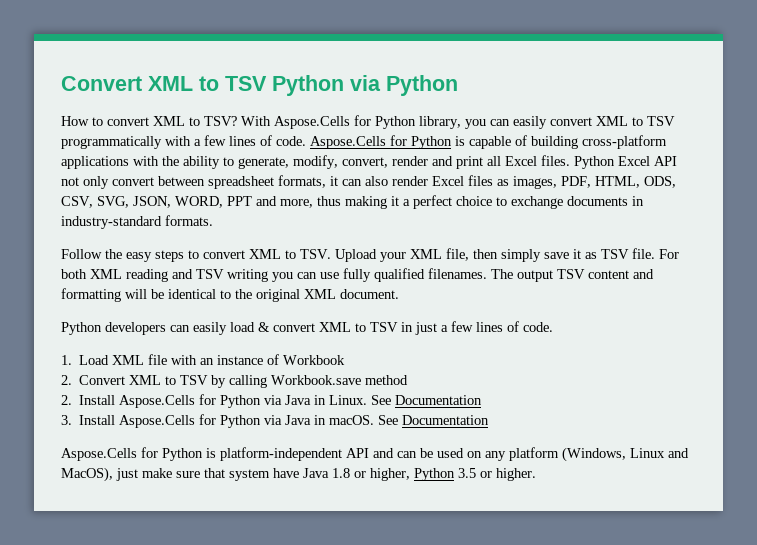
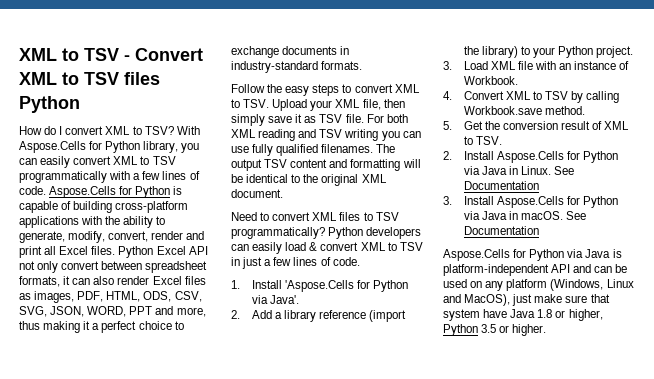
[61,75,381,96] Convert XML to TSV Python via -> [19,48,203,61] [19,72,160,85] XML to TSV - Convert XML to TSV files
[92,117,103,126] to -> [44,126,63,135] do I
(399, 294) none -> [231,212,399,221] [231,227,325,239] Need to convert XML files to TSV programmatically?
(72, 360) none -> [251,280,409,292] [251,295,299,304] [231,310,407,322] [463,46,634,58] [443,61,452,70] Install 'Aspose.Cells for Python via Java'. // 2. Add a library reference (import the library) to your Python project. // 3.
[283,355,346,365] [61,375,72,385] Workbook // 2. -> [463,76,518,85] [443,91,452,100] Workbook. // 4.
[365,375,409,385] method -> [544,106,585,115] [443,121,630,130] [463,136,502,145] method. // 5. Get the conversion result of XML to TSV.
(203, 454) none -> [567,249,611,258] via Java

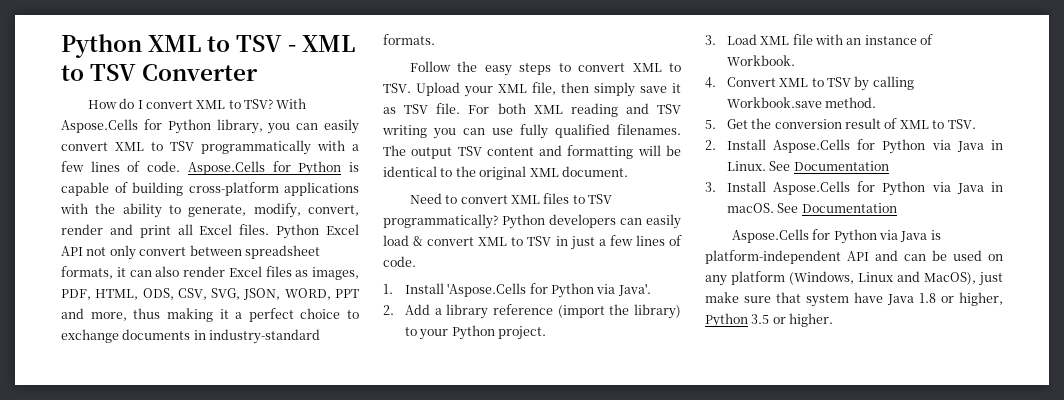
(19, 54) none -> [61,34,142,58] Python
[135,48,203,61] [19,72,160,85] [19,96,80,113] Convert XML to TSV files Python -> [302,35,356,52] [61,64,259,81] XML to TSV Converter

